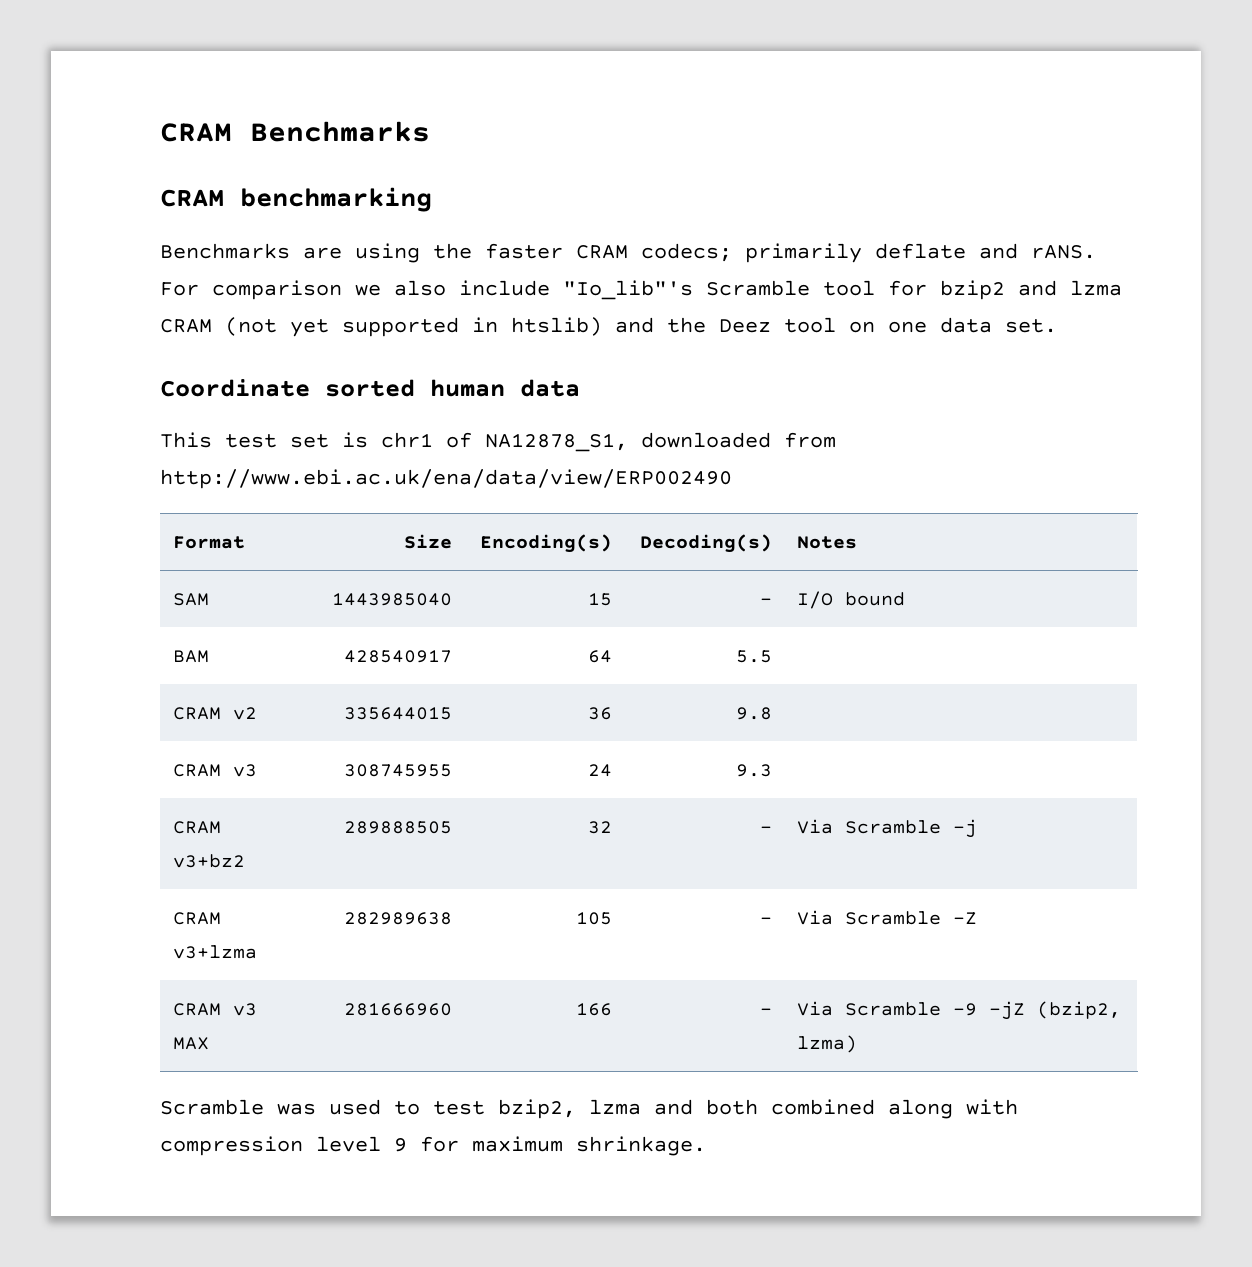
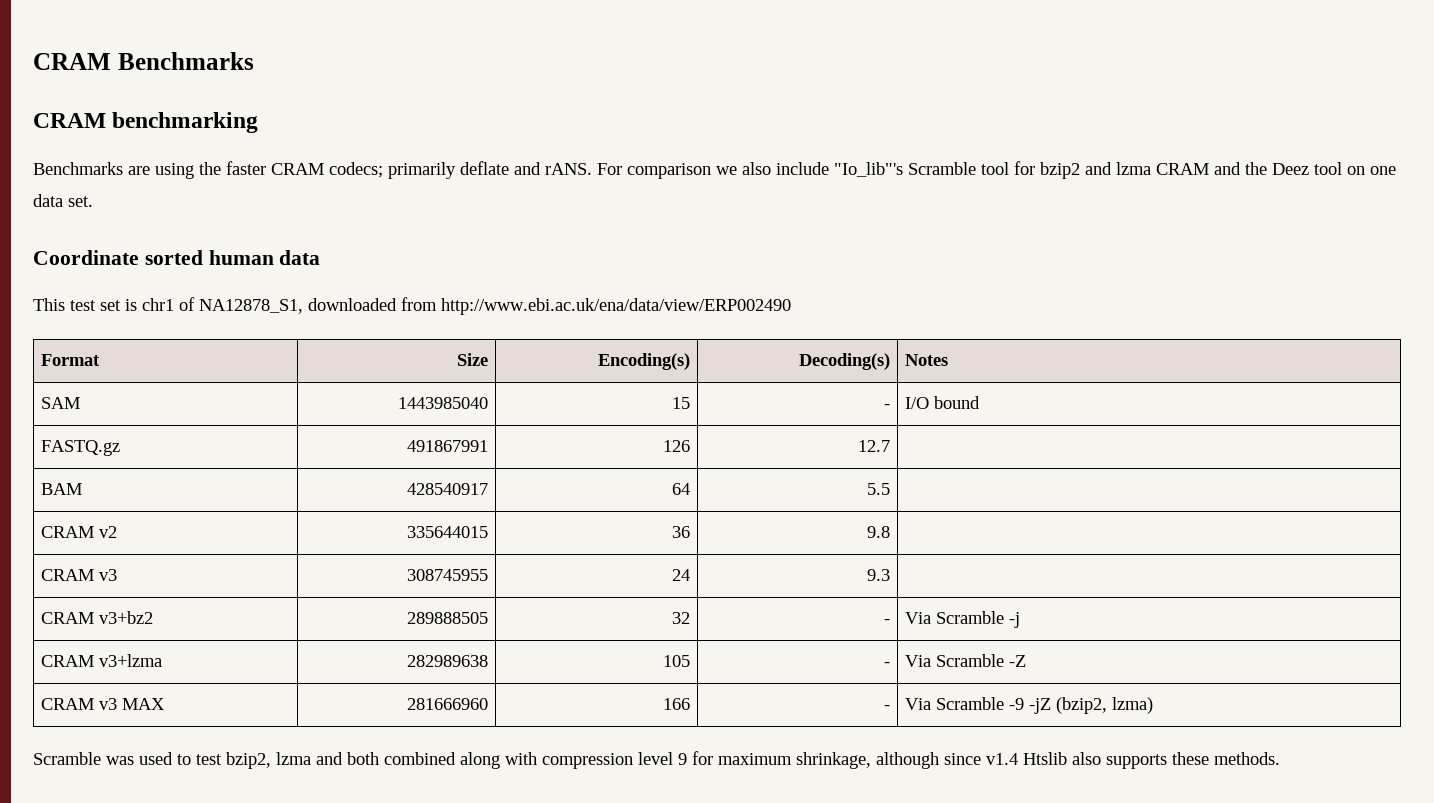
[225,317,602,337] (not yet supported in htslib) -> (1209, 169) none
(906, 599) none -> [41,440,121,456] [406,440,488,452] [662,440,690,452] [857,440,890,452] // FASTQ.gz | 491867991 | 126 | 12.7 |
[576,1136,706,1156] shrinkage. -> [796,752,1280,769] shrinkage, although since v1.4 Htslib also supports these methods.

